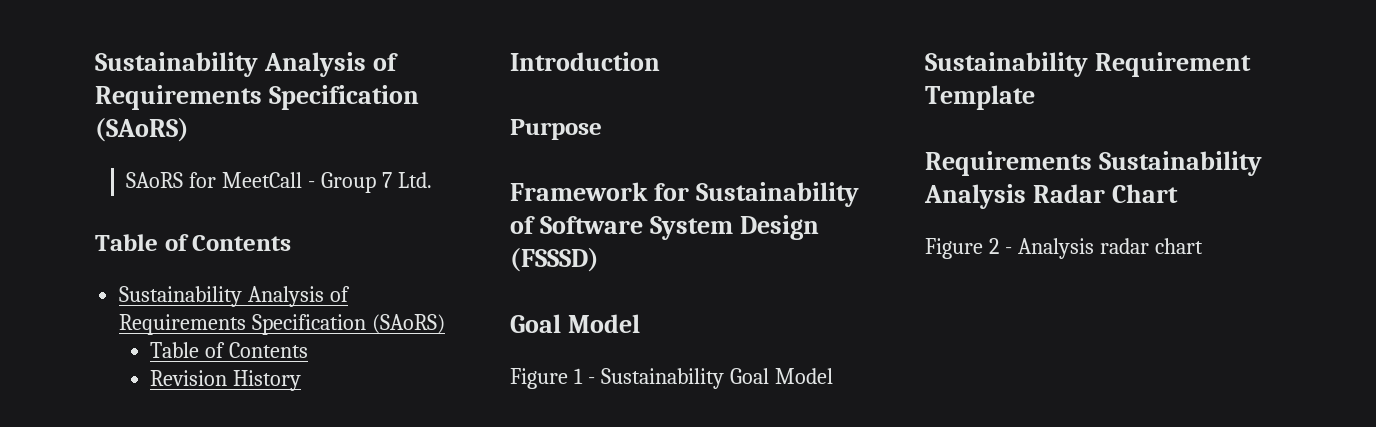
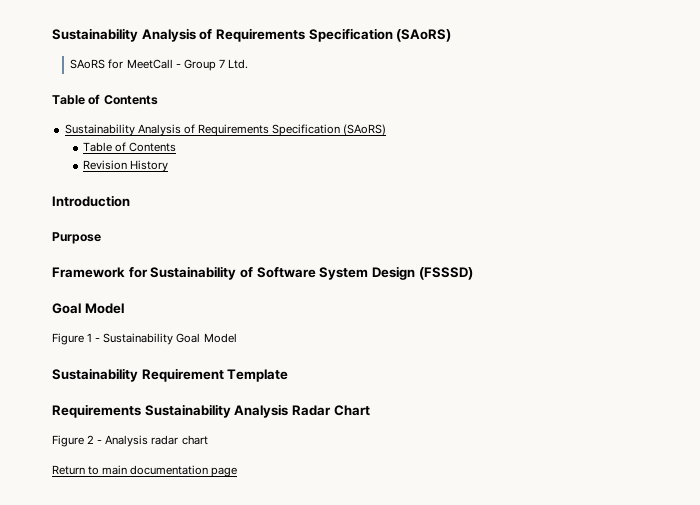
(1203, 246) none -> [52,465,238,477] // Return to main documentation page

